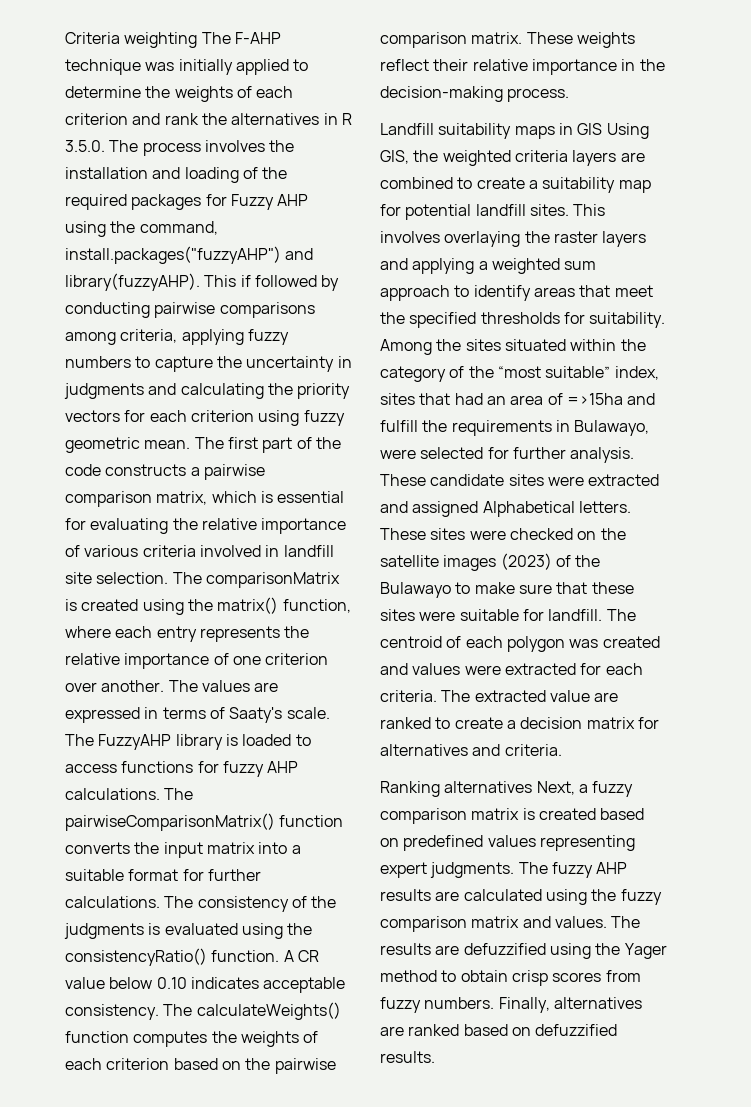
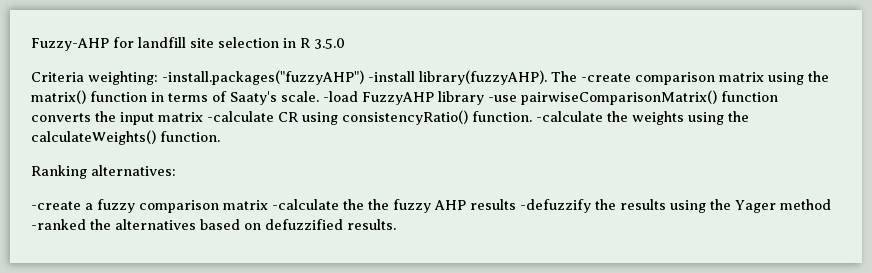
[65,32,281,48] [65,59,309,75] [65,86,294,102] [65,113,352,125] [65,140,295,156] [65,167,288,183] [65,194,309,210] [65,221,218,237] [65,246,314,264] [65,273,340,291] [65,302,315,318] [65,329,289,345] [65,356,352,372] [64,383,351,399] [65,410,345,426] [65,437,341,453] [65,464,265,480] [65,491,345,507] [65,518,347,534] [65,545,334,557] [65,572,340,588] [65,597,351,615] [65,626,310,642] [65,653,329,669] [65,680,279,692] [65,707,140,723] Criteria weighting The F-AHP technique was initially applied to determine the weights of each criterion and rank the alternatives in R 3.5.0. The process involves the installation and loading of the required packages for Fuzzy AHP using the command, install.packages("fuzzyAHP") and library(fuzzyAHP). This if followed by conducting pairwise comparisons among criteria, applying fuzzy numbers to capture the uncertainty in judgments and calculating the priority vectors for each criterion using fuzzy geometric mean. The first part of the code constructs a pairwise comparison matrix, which is essential for evaluating the relative importance of various criteria involved in landfill site selection. The comparisonMatrix is created using the matrix() function, where each entry represents the relative importance of one criterion over another. The values are expressed -> [31,37,345,51] [31,70,829,85] [31,90,147,104] Fuzzy-AHP for landfill site selection in R 3.5.0 // Criteria weighting: -install.packages("fuzzyAHP") -install library(fuzzyAHP). The -create comparison matrix using the matrix() function
[65,734,94,746] The -> [323,91,358,102] -load
[225,734,311,746] [65,761,299,777] [65,788,194,800] is loaded to access functions for fuzzy AHP calculations. The -> [488,95,517,102] -use
[258,842,301,854] [65,869,261,881] [65,896,337,912] [64,923,313,939] [65,948,319,966] [65,977,346,993] [65,1002,341,1020] [65,1031,319,1047] [65,1058,336,1074] [380,32,635,48] [380,59,665,75] [380,86,570,102] [380,123,649,139] [380,150,645,166] [380,177,651,193] [380,204,606,220] [380,231,647,247] [380,258,597,274] [380,285,653,301] [380,312,666,328] [380,339,646,355] [380,366,659,382] [380,393,656,405] [380,420,650,436] [380,447,635,463] [380,474,660,486] [380,501,631,517] [380,528,626,540] [380,553,601,571] [380,582,634,598] [380,609,636,621] [380,636,660,652] [380,663,643,675] [380,690,619,702] [380,717,659,729] [380,744,562,756] into a suitable format for further calculations. The consistency of the judgments is evaluated using the consistencyRatio() function. A CR value below 0.10 indicates acceptable consistency. The calculateWeights() function computes the weights of each criterion based on the pairwise comparison matrix. These weights reflect their relative importance in the decision-making process. // Landfill suitability maps in GIS Using GIS, the weighted criteria layers are combined to create a suitability map for potential landfill sites. This involves overlaying the raster layers and applying a weighted sum approach to identify areas that meet the specified thresholds for suitability. Among the sites situated within the category of the “most suitable” index, sites that had an area of =>15ha and fulfill the requirements in Bulawayo, were selected for further analysis. These candidate sites were extracted and assigned Alphabetical letters. These sites were checked on the satellite images (2023) of the Bulawayo to make sure that these sites were suitable for landfill. The centroid of each polygon was created and values were extracted for each criteria. The extracted value are ranked to create a decision matrix for alternatives and criteria. -> [207,110,749,125] [31,130,220,145] -calculate CR using consistencyRatio() function. -calculate the weights using the calculateWeights() function.
[444,781,575,795] alternatives Next, -> [91,165,176,176] [31,201,81,210] alternatives: // -create
[522,808,645,820] [380,835,635,851] [380,862,628,878] [380,889,662,905] [380,916,641,932] [380,943,667,959] [380,970,641,986] [380,997,642,1013] [380,1024,460,1036] is created based on predefined values representing expert judgments. The fuzzy AHP results are calculated using the fuzzy comparison matrix and values. The results are defuzzified using the Yager method to obtain crisp scores from fuzzy numbers. Finally, alternatives are ranked -> [272,199,831,213] [31,219,196,230] -calculate the the fuzzy AHP results -defuzzify the results using the Yager method -ranked the alternatives

